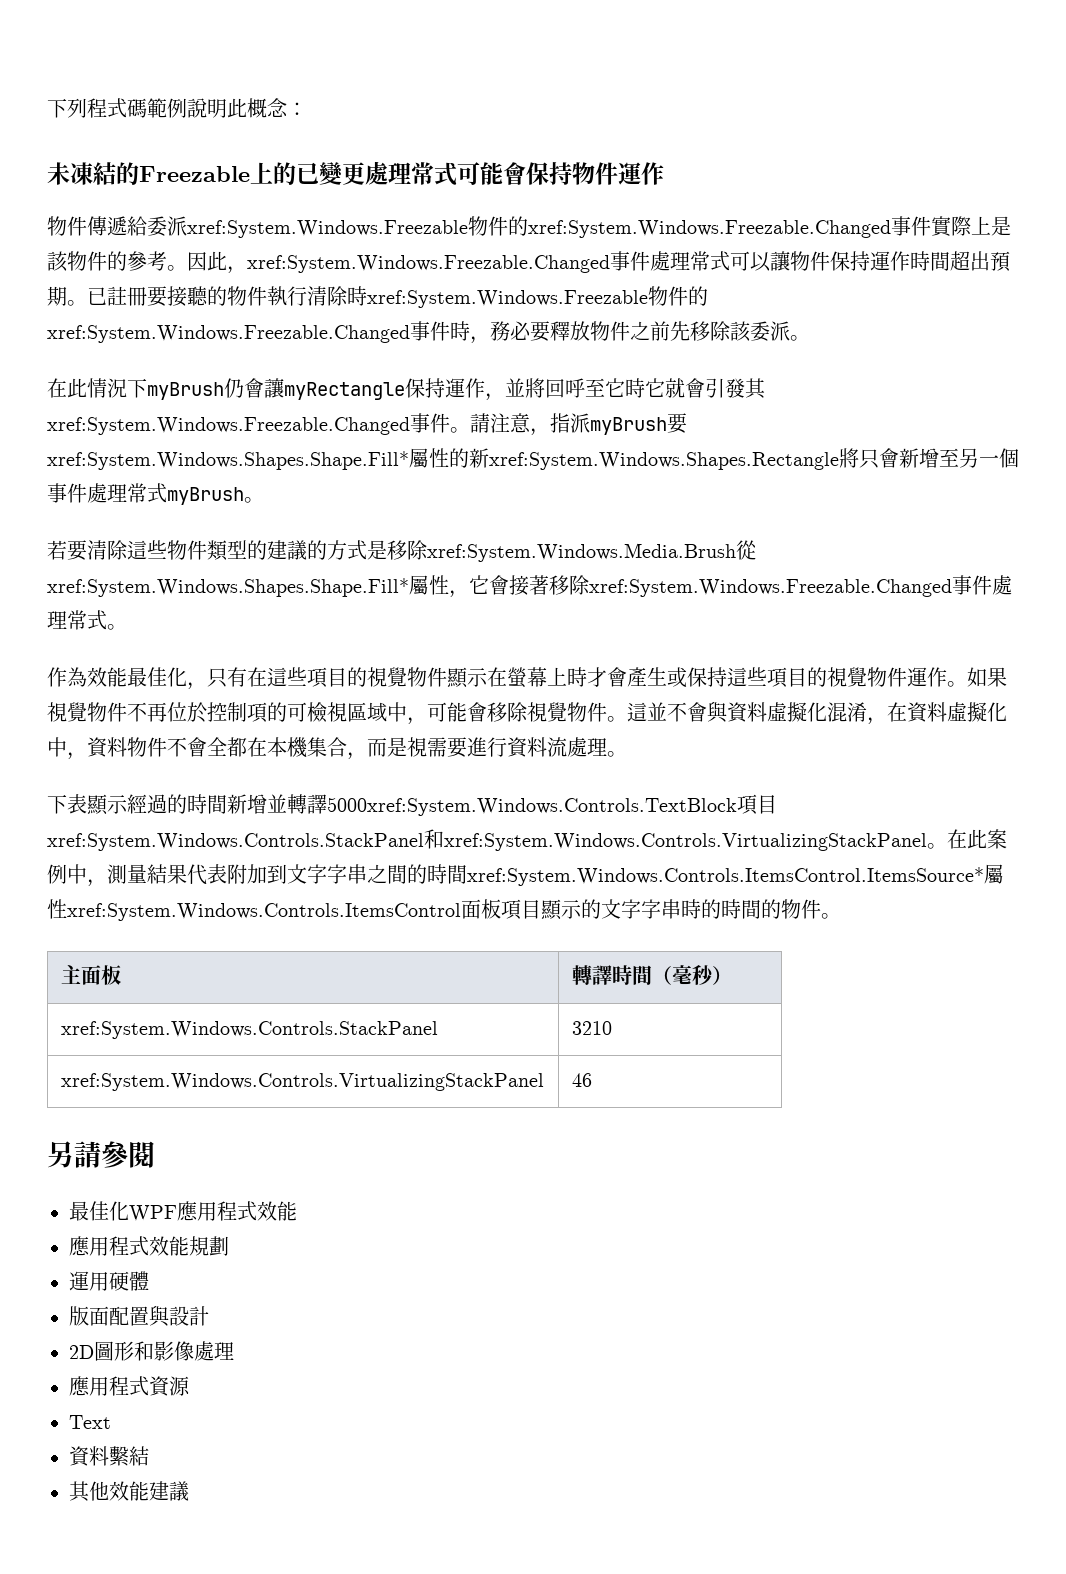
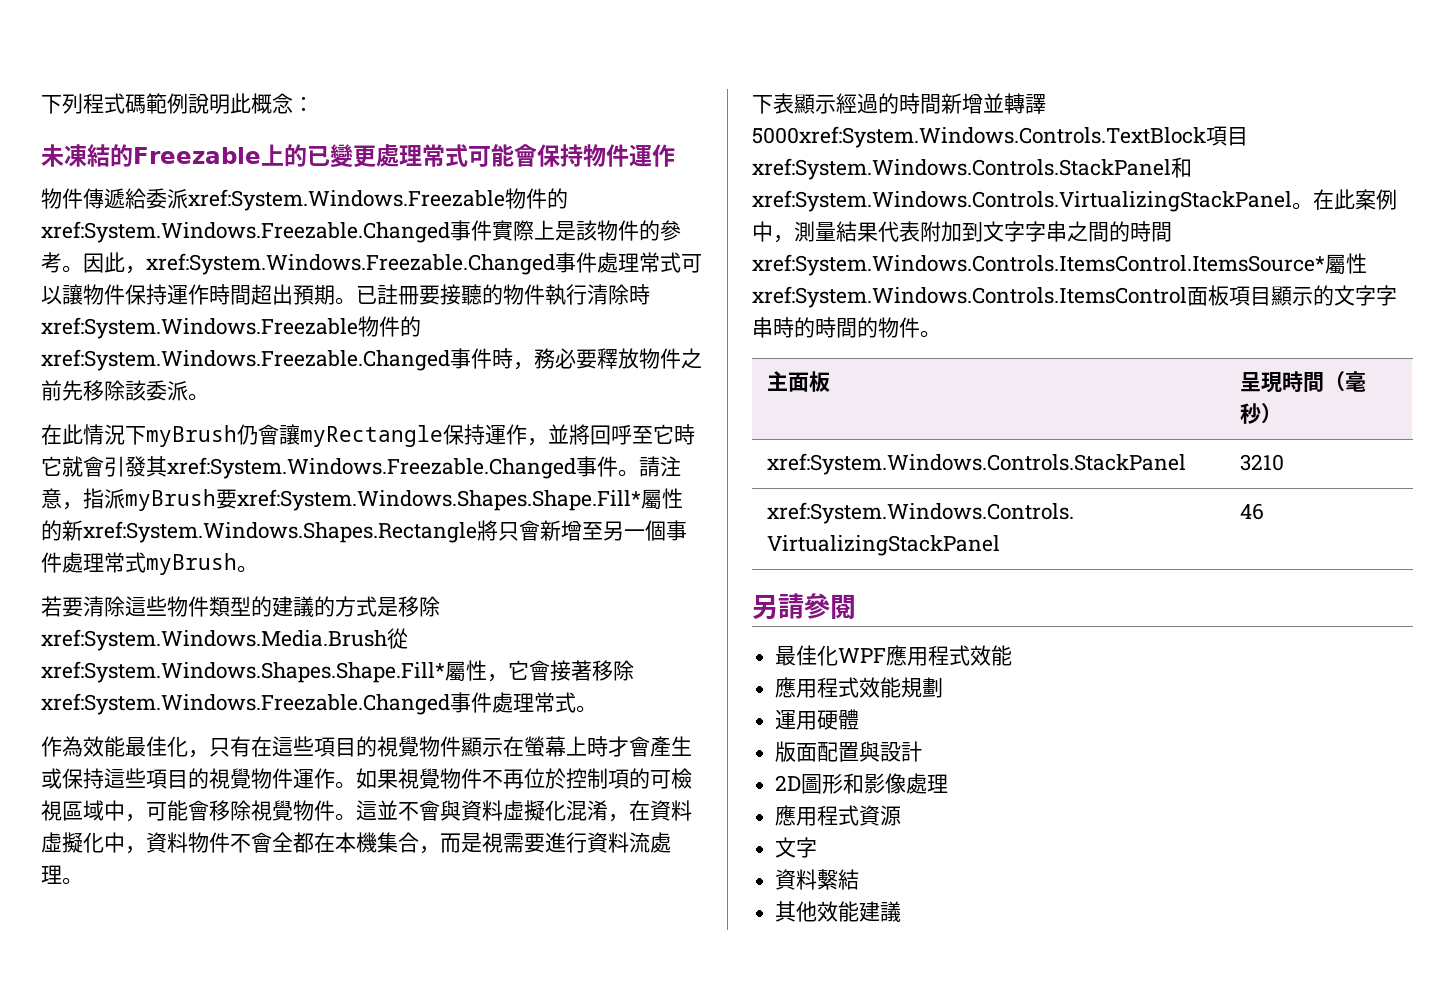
[571,965,612,985] 轉譯 -> [1240,372,1283,393] 呈現
[69,1415,111,1429] Text -> [775,837,818,858] 文字

